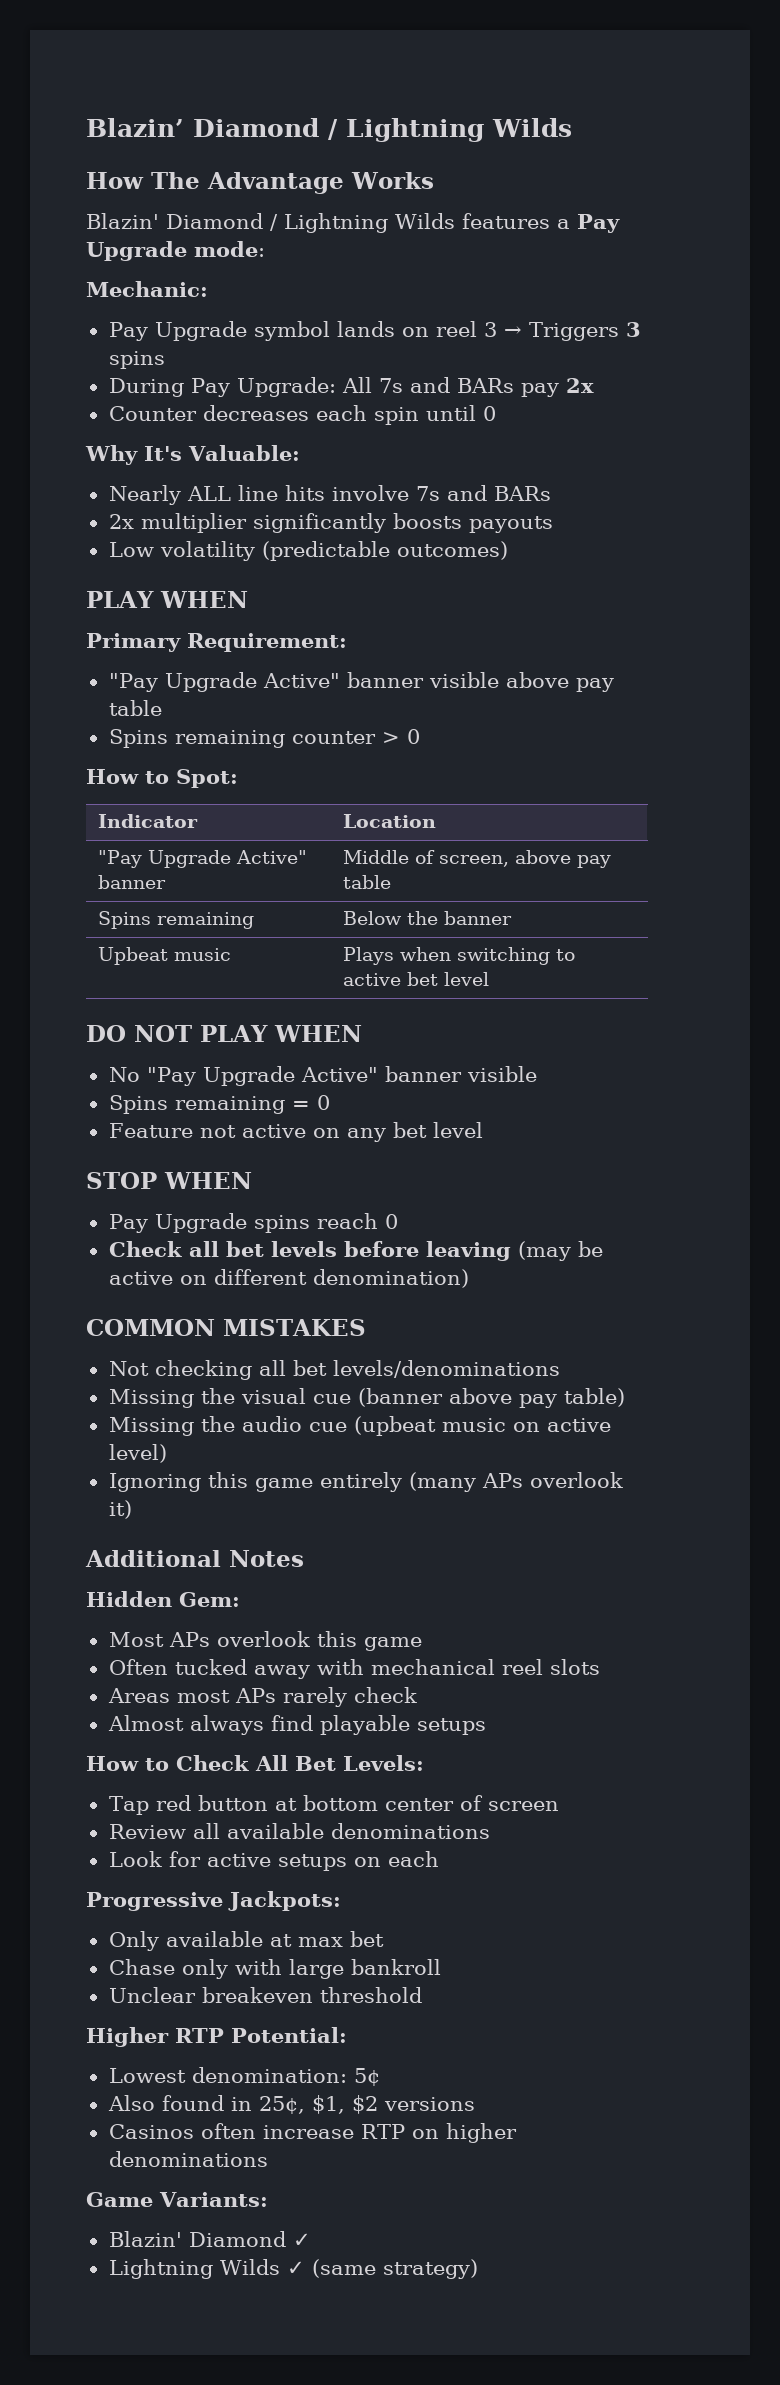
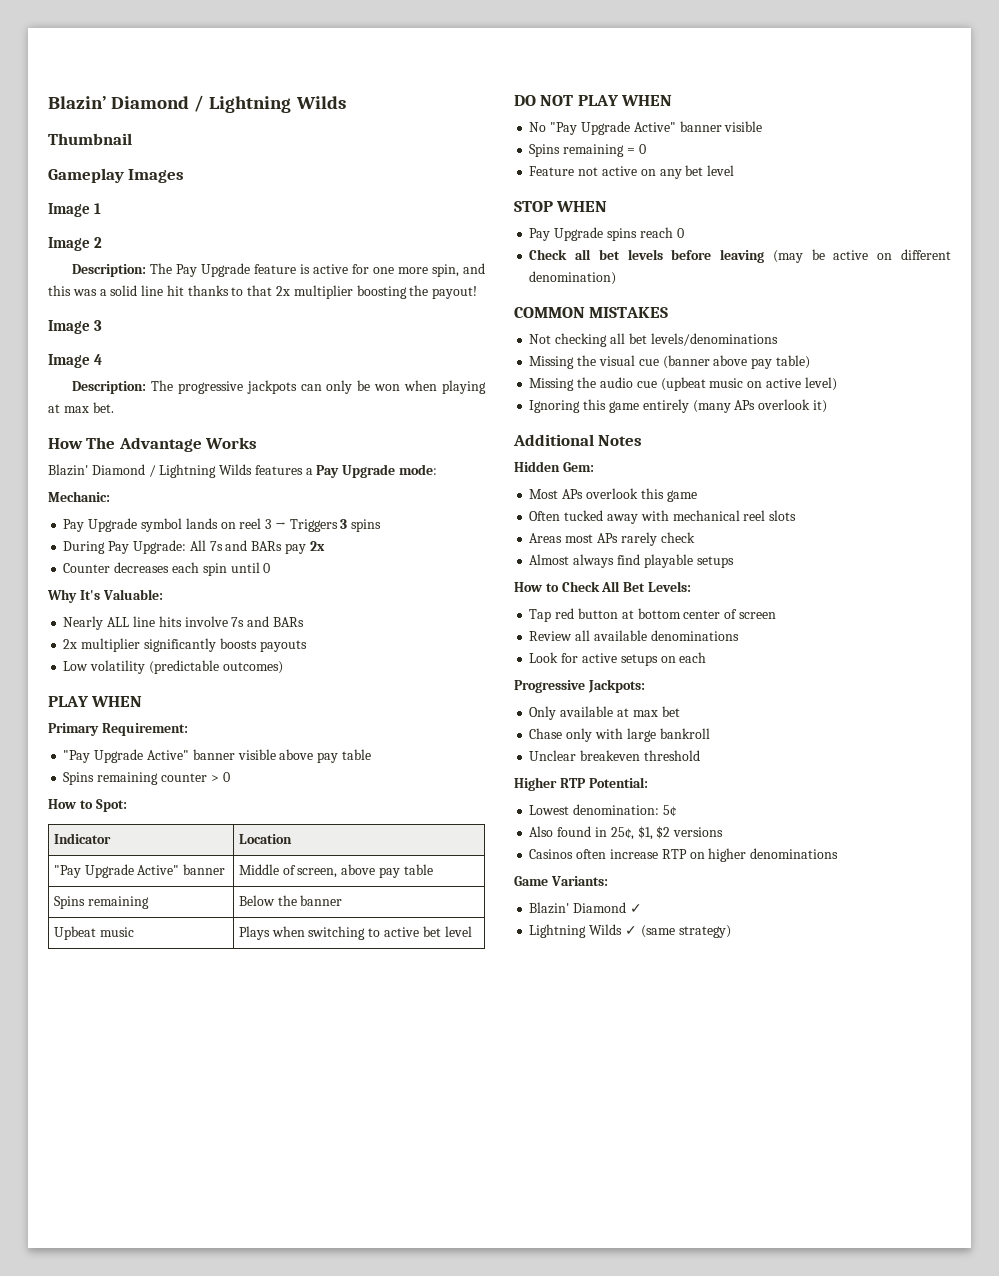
[86,118,572,142] Blazin’ Diamond / Lightning Wilds -> [48,95,346,113] [48,133,132,145] [48,168,185,183] [48,203,102,217] [48,237,103,251] [71,263,485,277] [48,285,478,299] [48,320,103,334] [48,354,103,368] [71,380,487,394] [48,402,114,413] Blazin’ Diamond / Lightning Wilds // Thumbnail // Gameplay Images // Image 1 // Image 2 // Description: The Pay Upgrade feature is active for one more spin, and this was a solid line hit thanks to that 2x multiplier boosting the payout! // Image 3 // Image 4 // Description: The progressive jackpots can only be won when playing at max bet.

